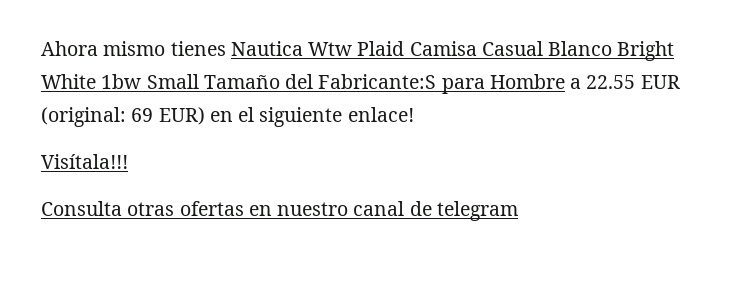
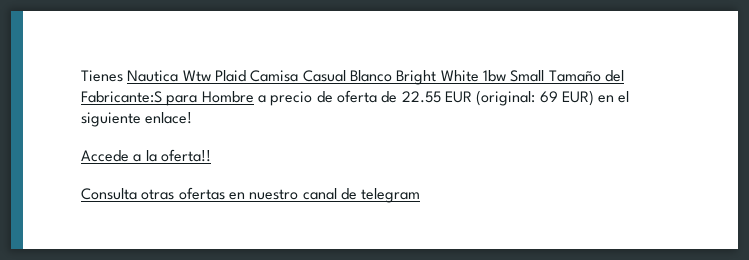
[41,41,226,56] Ahora mismo tienes -> [81,70,123,82] Tienes
(582, 83) none -> [270,90,398,106] precio de oferta de
[41,154,128,169] Visítala!!! -> [81,149,211,162] Accede a la oferta!!

